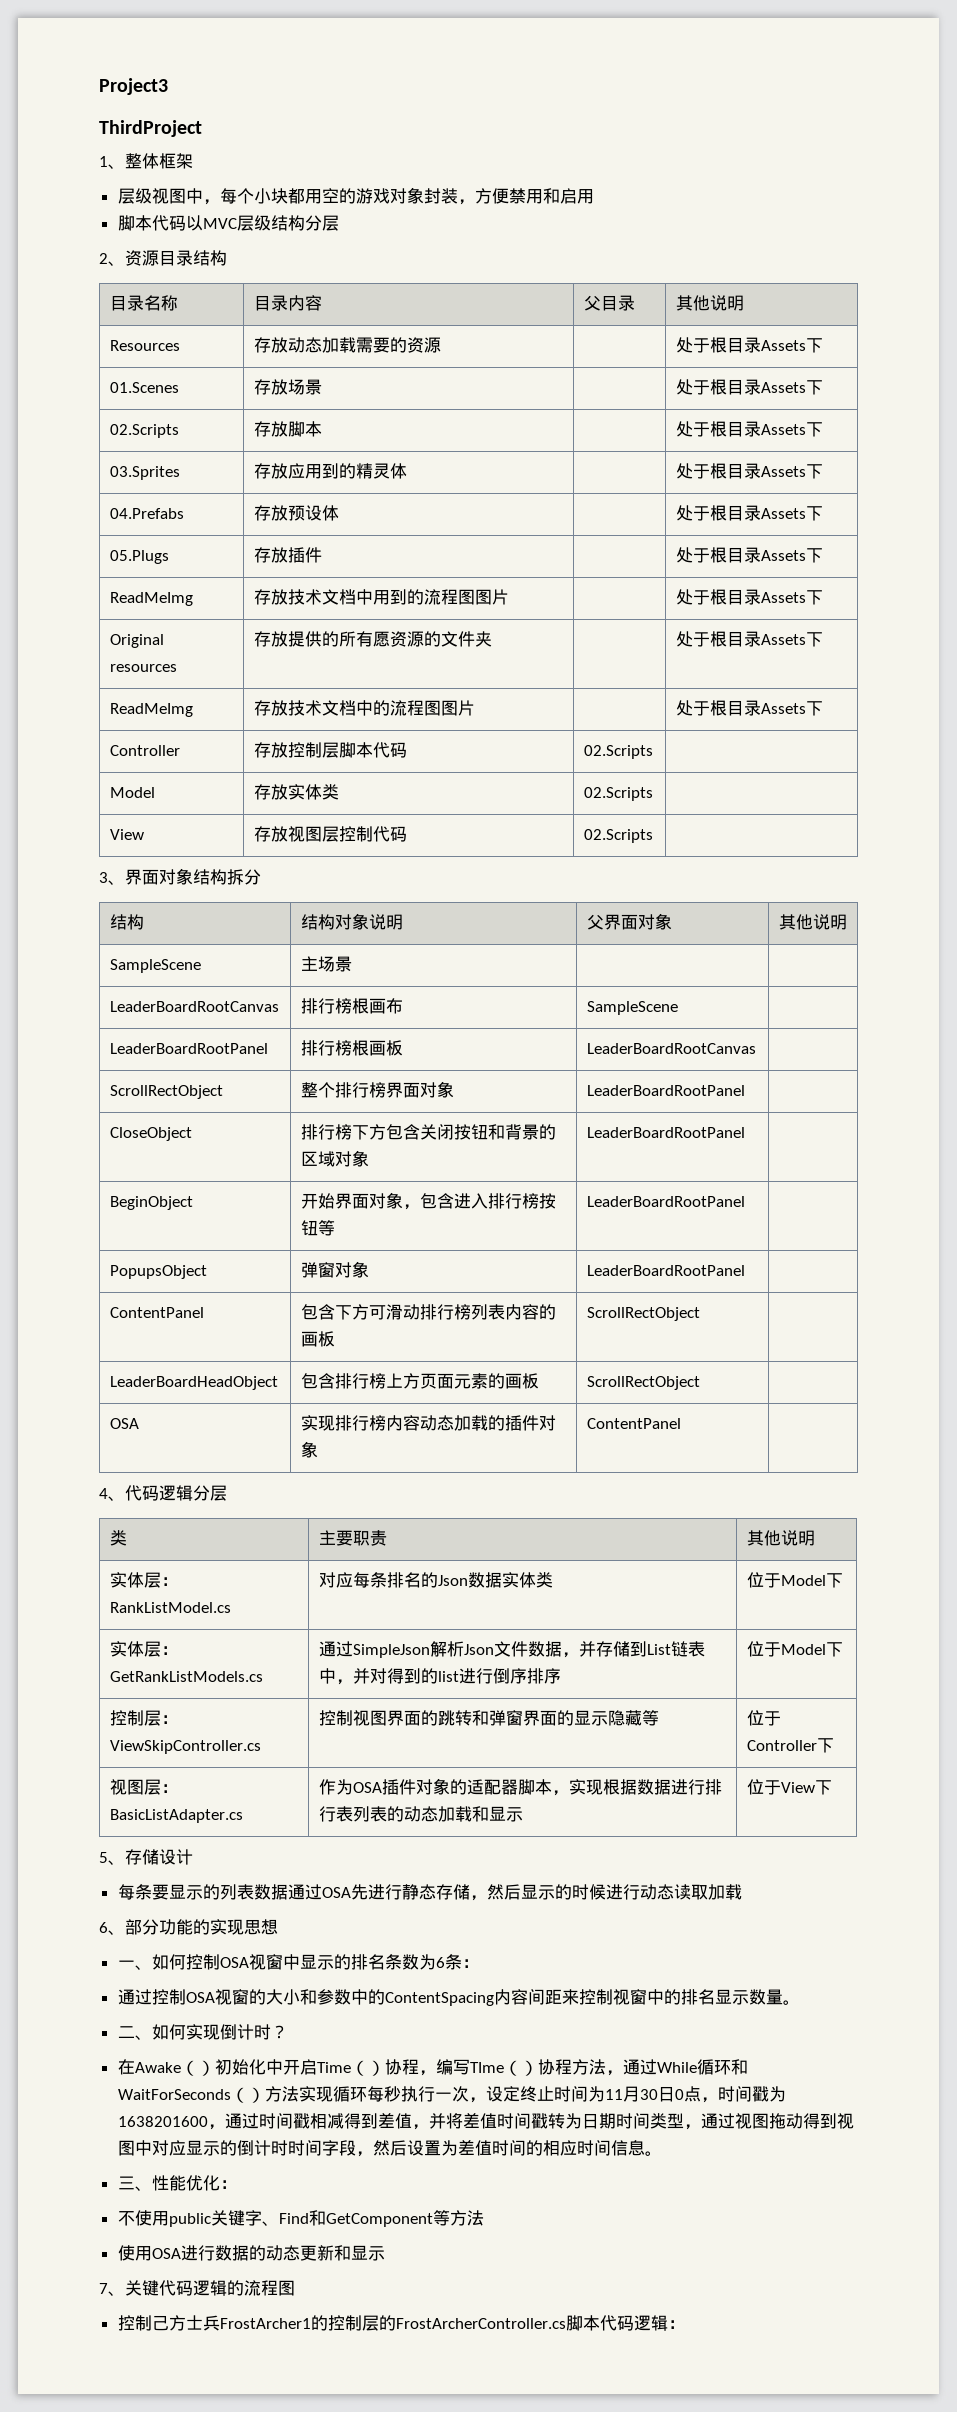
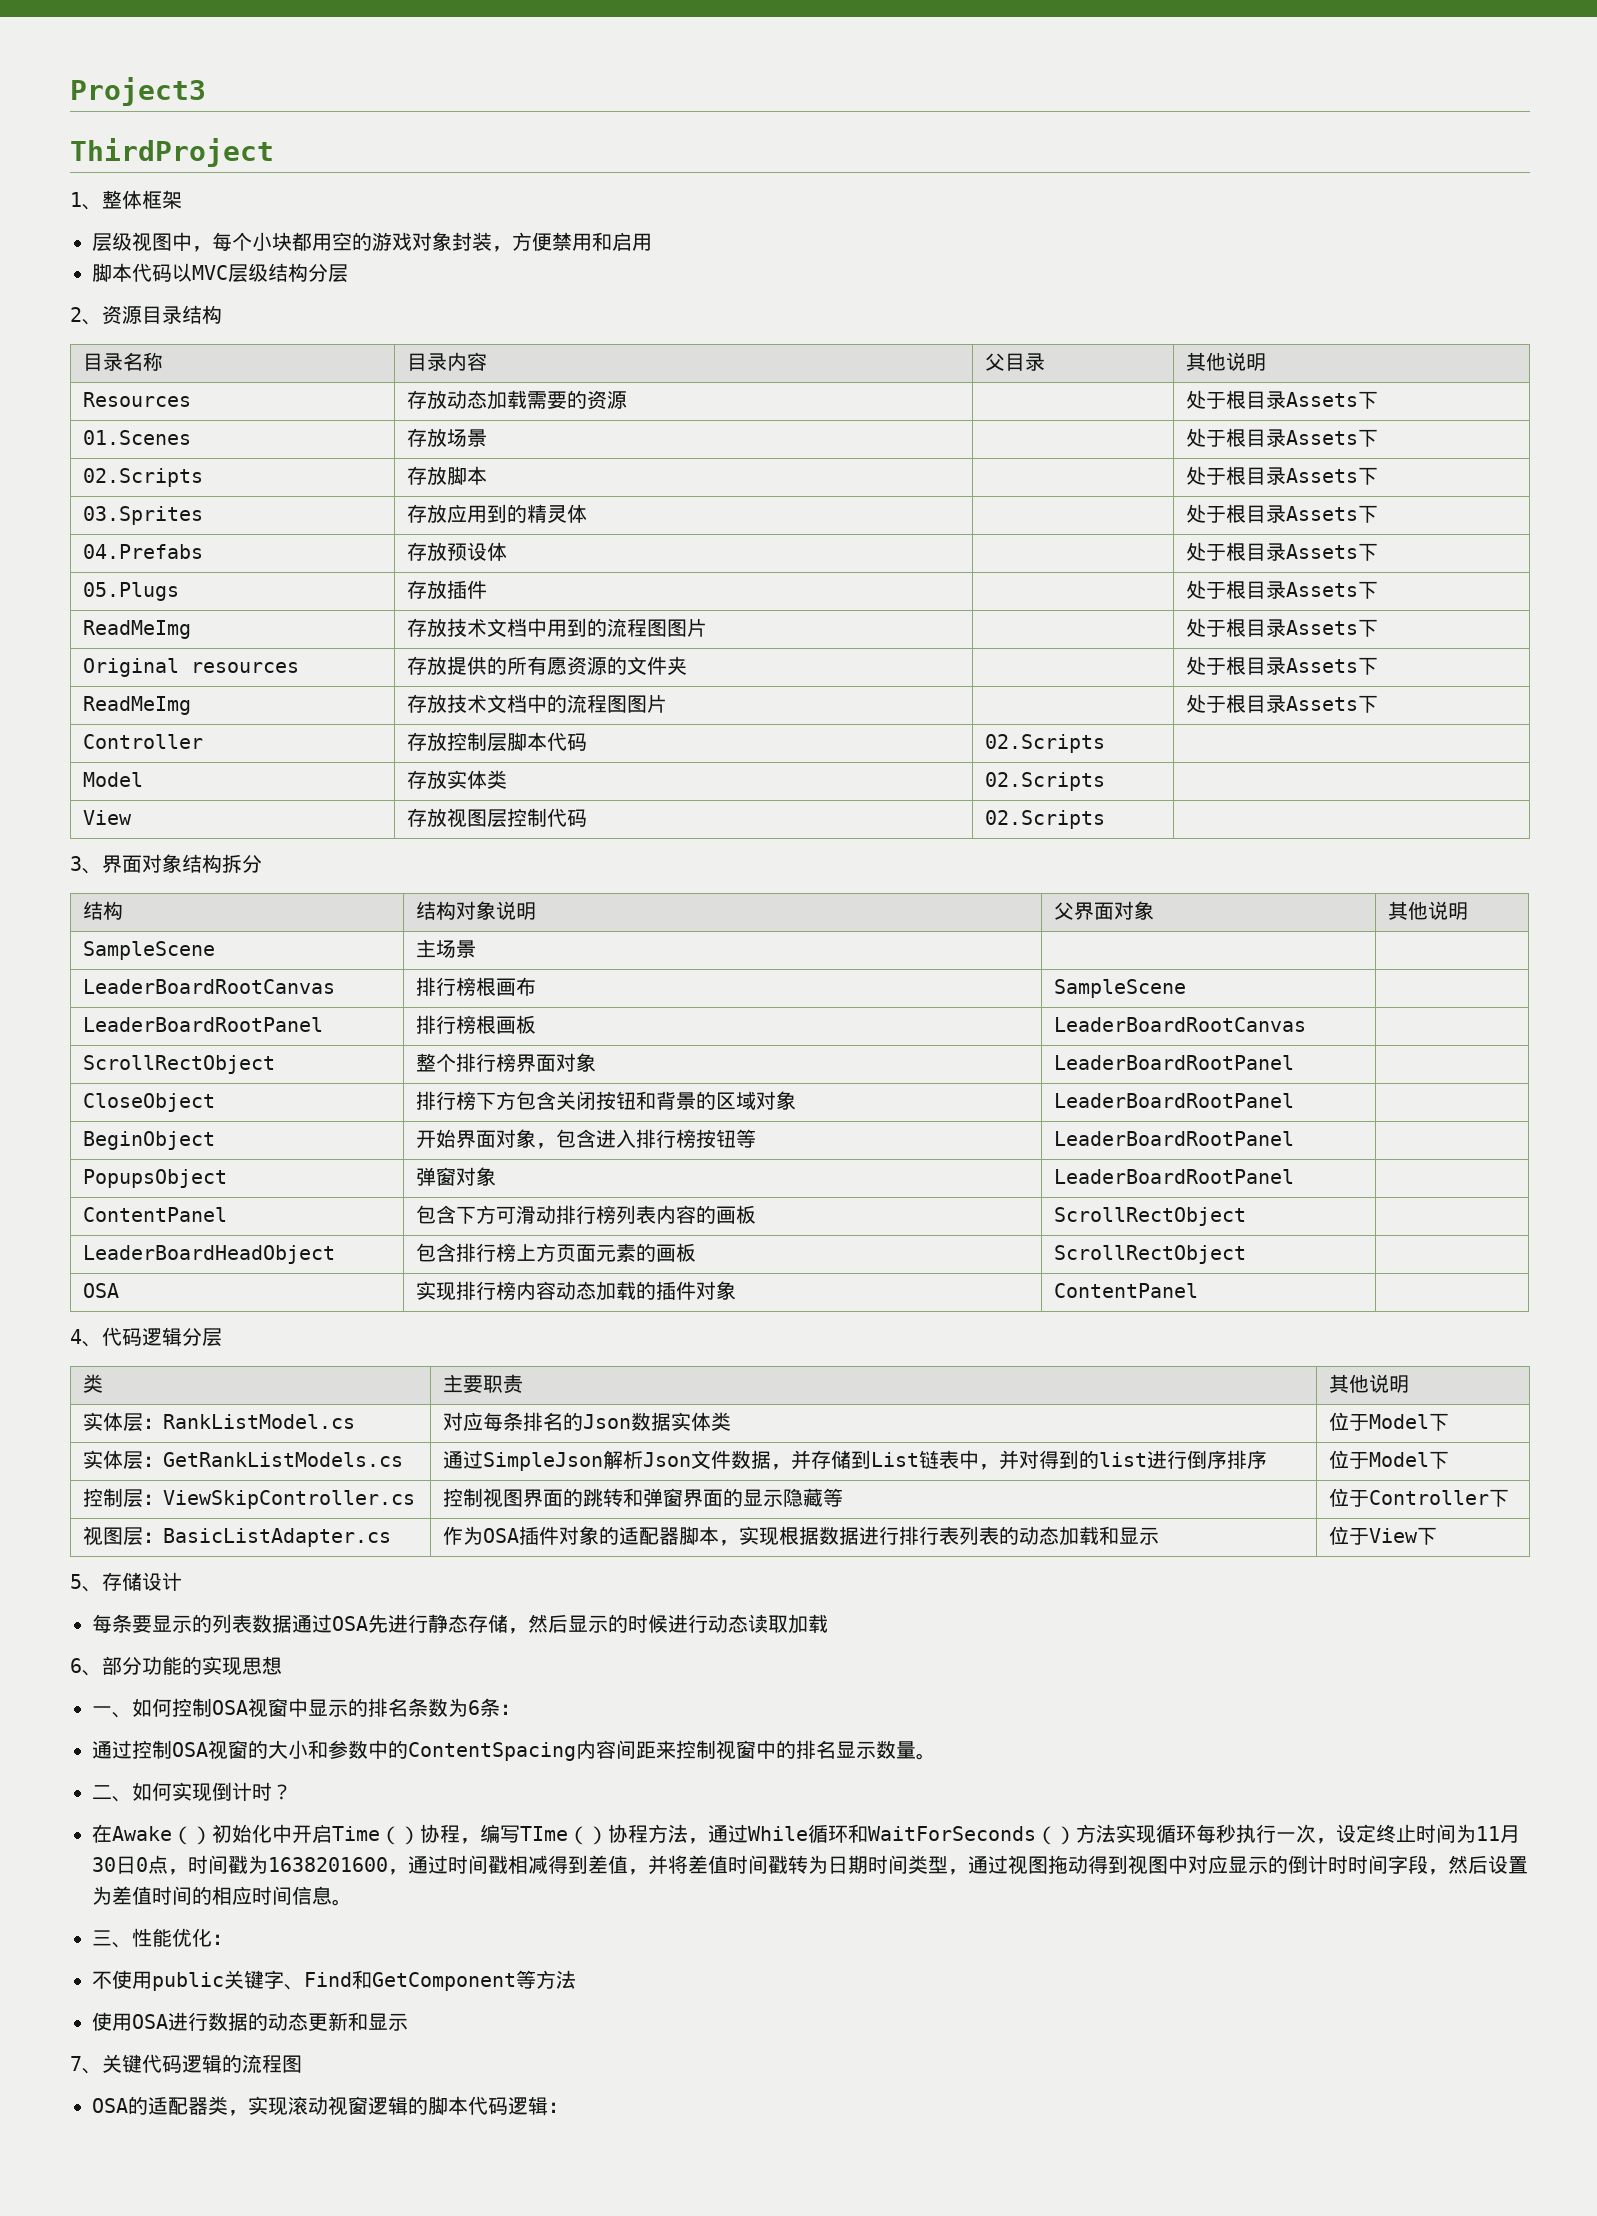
[117,2315,566,2331] 控制己方士兵FrostArcher1的控制层的FrostArcherController.cs -> [92,2096,428,2116] OSA的适配器类，实现滚动视窗逻辑的

